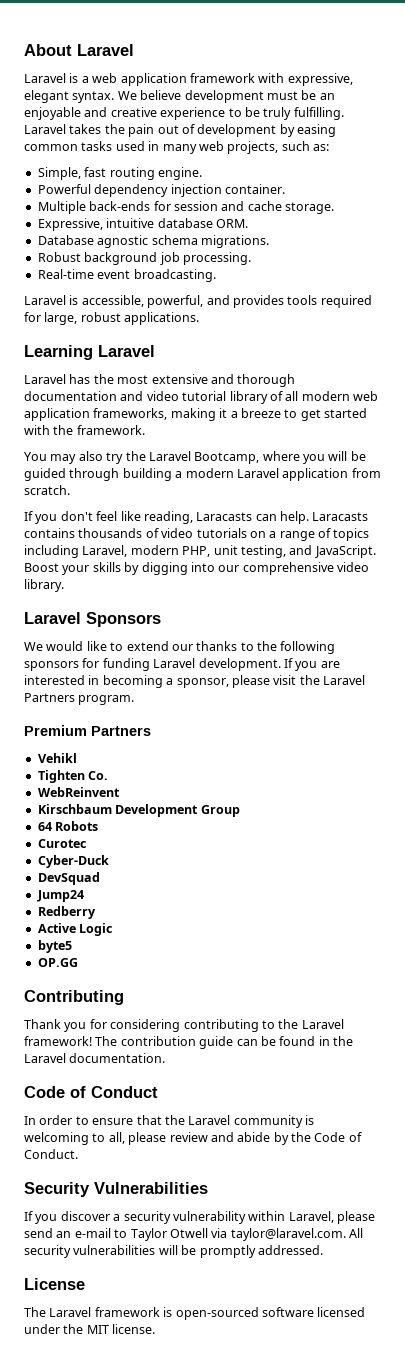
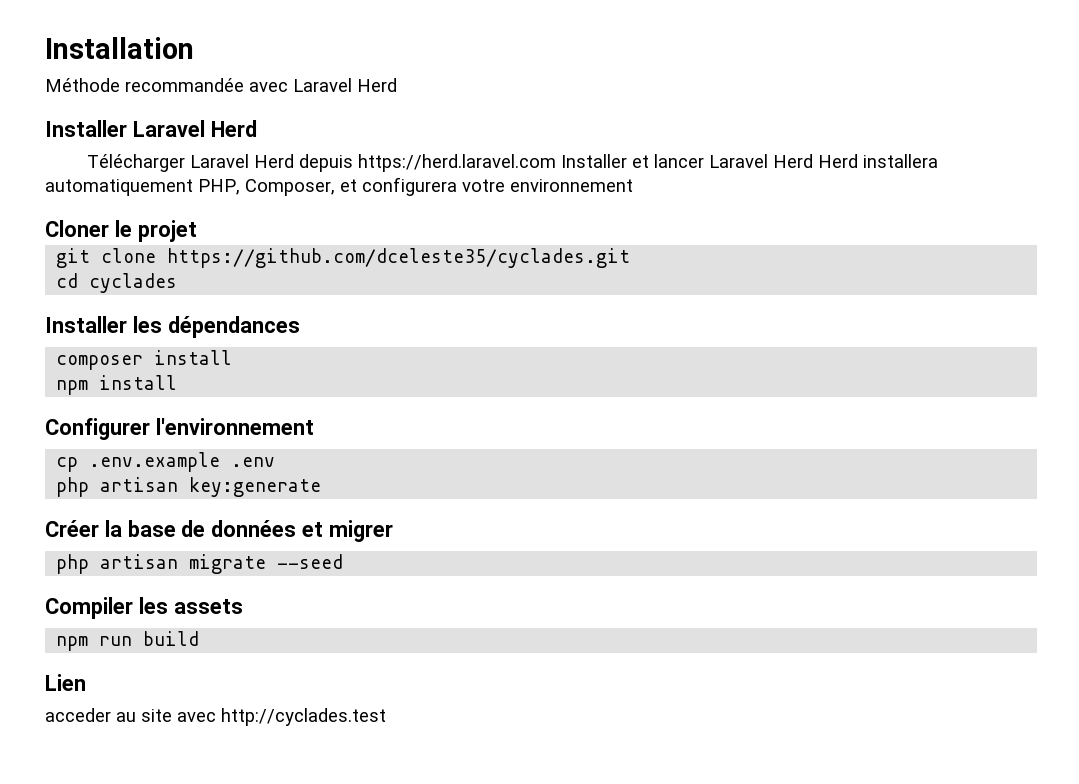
[24,44,134,56] [24,73,353,86] [24,90,335,103] [24,107,344,120] [24,124,336,137] [24,141,329,154] [37,167,202,180] [37,184,285,197] [37,201,334,214] [37,218,248,231] [37,235,269,248] [37,252,251,265] [37,269,216,282] [24,295,372,308] [24,312,200,325] [24,345,155,360] [24,374,296,387] [24,391,378,404] [24,408,367,421] [24,425,145,435] [24,451,366,464] [24,468,381,481] [24,485,70,495] [24,511,369,524] [24,528,370,541] [24,545,376,558] [24,562,369,575] [24,579,64,592] [24,612,161,627] [24,641,336,654] [24,658,340,671] [24,675,365,688] [24,693,135,705] [24,725,151,736] [37,753,77,763] [37,770,109,783] [37,787,120,797] [37,804,240,817] [37,821,99,831] [37,839,87,848] [37,855,109,868] [37,872,100,885] [36,890,84,902] [37,906,96,919] [37,923,114,936] [37,940,72,953] [37,958,78,967] [24,990,124,1005] [24,1019,344,1032] [24,1036,353,1049] [24,1053,166,1063] [24,1086,158,1098] [24,1115,314,1128] [24,1132,362,1145] [24,1149,78,1159] [24,1182,208,1197] [24,1211,375,1224] [24,1228,363,1241] [24,1245,323,1258] [24,1278,85,1290] [24,1307,366,1320] [24,1324,156,1334] About Laravel // Laravel is a web application framework with expressive, elegant syntax. We believe development must be an enjoyable and creative experience to be truly fulfilling. Laravel takes the pain out of development by easing common tasks used in many web projects, such as: // Simple, fast routing engine. // Powerful dependency injection container. // Multiple back-ends for session and cache storage. // Expressive, intuitive database ORM. // Database agnostic schema migrations. // Robust background job processing. // Real-time event broadcasting. // Laravel is accessible, powerful, and provides tools required for large, robust applications. // Learning Laravel // Laravel has the most extensive and thorough documentation and video tutorial library of all modern web application frameworks, making it a breeze to get started with the framework. // You may also try the Laravel Bootcamp, where you will be guided through building a modern Laravel application from scratch. // If you don't feel like reading, Laracasts can help. Laracasts contains thousands of video tutorials on a range of topics including Laravel, modern PHP, unit testing, and JavaScript. Boost your skills by digging into our comprehensive video library. // Laravel Sponsors // We would like to extend our thanks to the following sponsors for funding Laravel development. If you are interested in becoming a sponsor, please visit the Laravel Partners program. // Premium Partners // Vehikl // Tighten Co. // WebReinvent // Kirschbaum Development Group // 64 Robots // Curotec // Cyber-Duck // DevSquad // Jump24 // Redberry // Active Logic // byte5 // OP.GG // Contributing // Thank you for considering contributing to the Laravel framework! The contribution guide can be found in the Laravel documentation. // Code of Conduct // In order to ensure that the Laravel community is welcoming to all, please review and abide by the Code of Conduct. // Security Vulnerabilities // If you discover a security vulnerability within Laravel, please send an e-mail to Taylor Otwell via taylor@laravel.com. All security vulnerabilities will be promptly addressed. // License // The Laravel framework is open-sourced software licensed under the MIT license. -> [45,37,194,59] [45,78,397,92] [45,120,257,137] [86,154,938,172] [45,177,633,196] [45,220,197,242] [56,248,631,268] [56,273,178,293] [45,316,300,338] [56,350,233,370] [56,375,178,395] [45,418,314,440] [56,452,276,472] [56,477,322,497] [45,520,393,542] [56,554,344,574] [45,597,243,619] [56,631,200,651] [45,674,86,691] [45,708,386,726] Installation // Méthode recommandée avec Laravel Herd // Installer Laravel Herd // Télécharger Laravel Herd depuis https://herd.laravel.com Installer et lancer Laravel Herd Herd installera automatiquement PHP, Composer, et configurera votre environnement // Cloner le projet // git clone https://github.com/dceleste35/cyclades.git // cd cyclades // Installer les dépendances // composer install // npm install // Configurer l'environnement // cp .env.example .env // php artisan key:generate // Créer la base de données et migrer // php artisan migrate --seed // Compiler les assets // npm run build // Lien // acceder au site avec http://cyclades.test

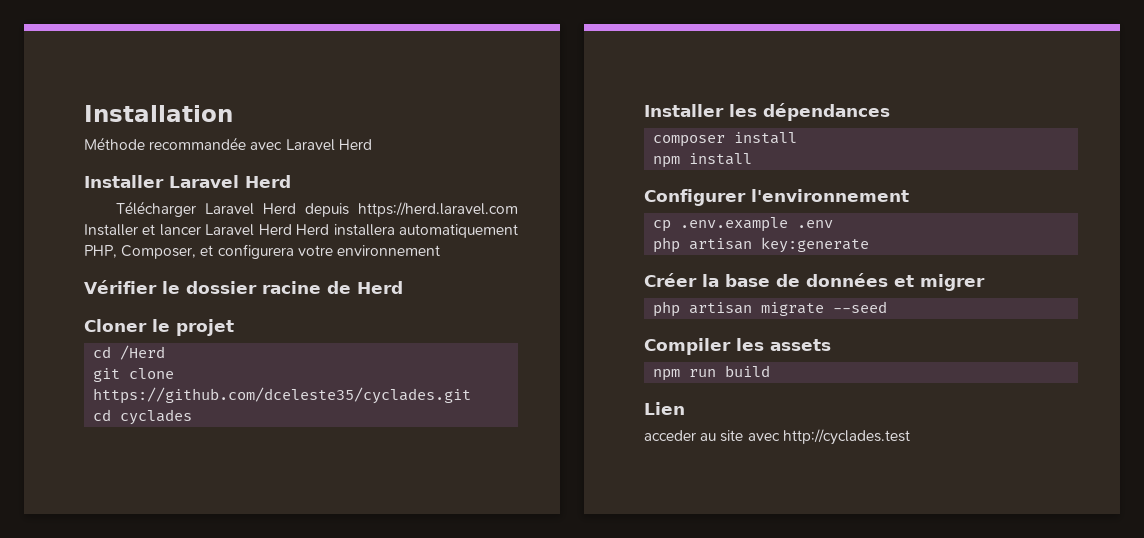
(633, 185) none -> [84,280,403,294] // Vérifier le dossier racine de Herd
(197, 231) none -> [93,345,166,360] // cd /Herd

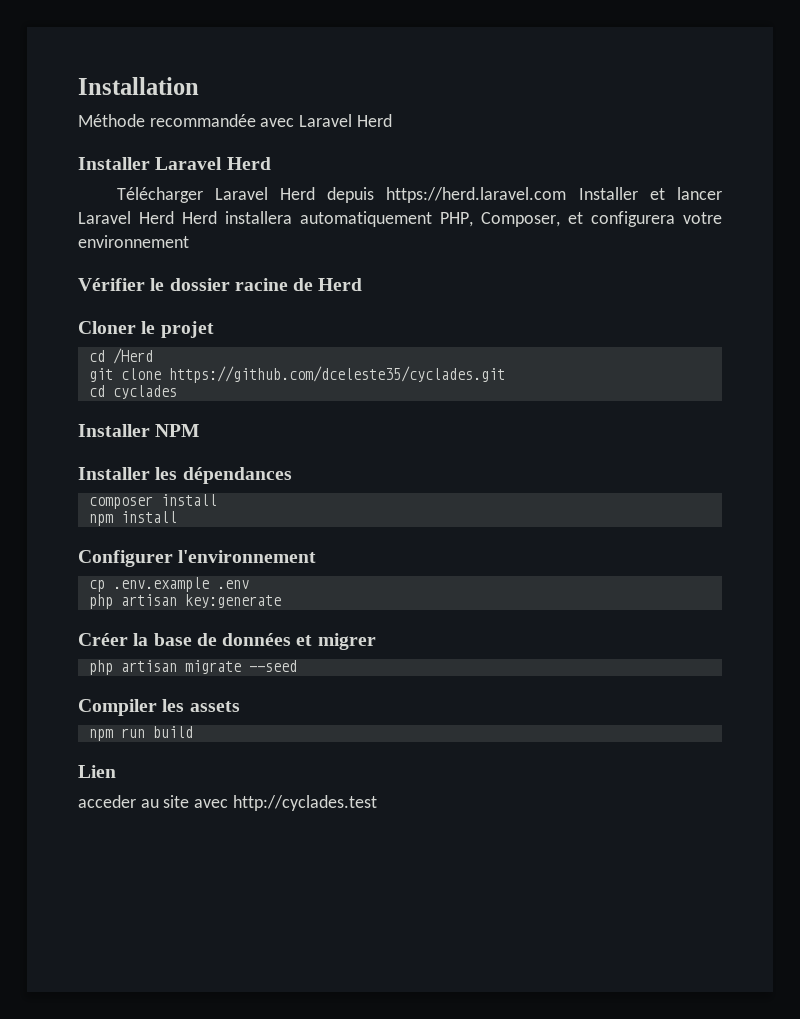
(193, 417) none -> [78,424,200,437] // Installer NPM

